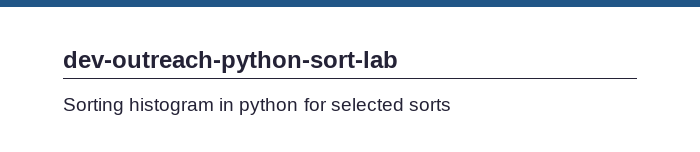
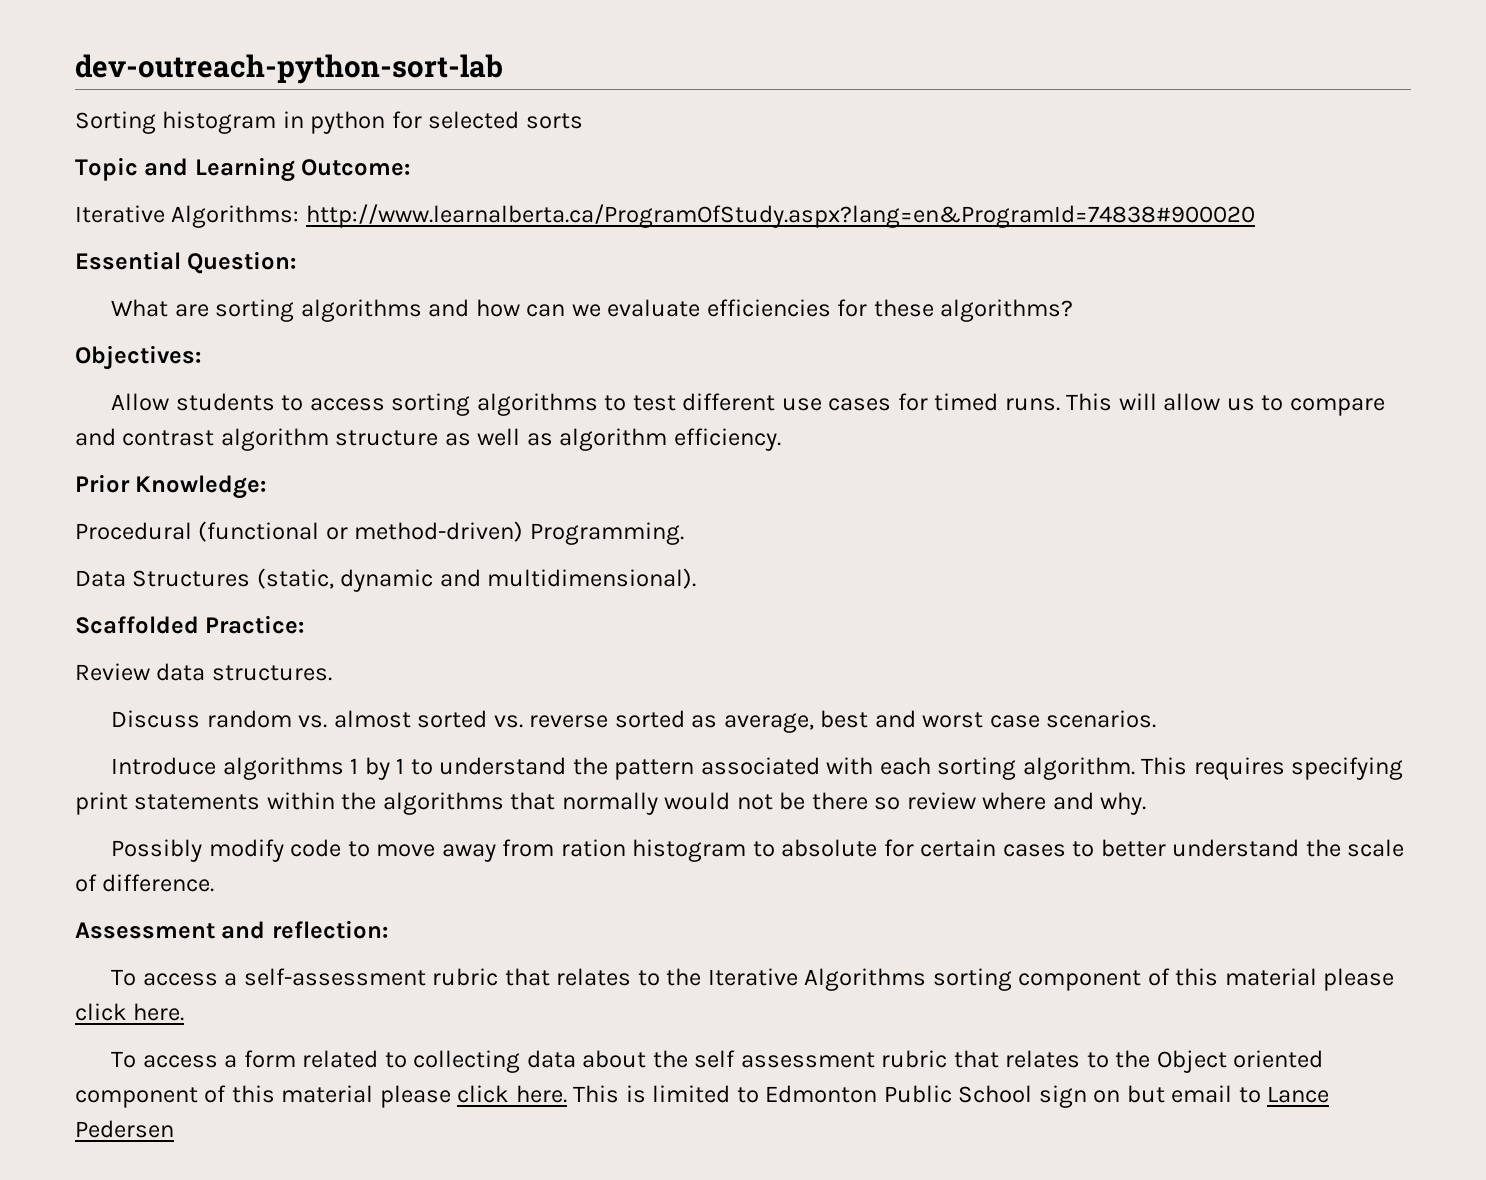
(451, 105) none -> [75,157,411,182] [75,204,1255,228] [75,251,297,274] [111,299,1074,322] [75,345,201,370] [111,393,1385,416] [75,428,781,451] [75,474,267,499] [75,521,684,545] [75,568,697,592] [75,615,305,634] [75,663,332,681] [111,710,1157,733] [111,757,1404,780] [75,792,1147,815] [111,839,1405,862] [75,874,215,892] [75,920,388,939] [111,968,1395,991] [75,1003,185,1021] [111,1050,1324,1073] [75,1085,1330,1108] [75,1120,174,1138] // Topic and Learning Outcome: // Iterative Algorithms: http://www.learnalberta.ca/ProgramOfStudy.aspx?lang=en&ProgramId=74838#900020 // Essential Question: // What are sorting algorithms and how can we evaluate efficiencies for these algorithms? // Objectives: // Allow students to access sorting algorithms to test different use cases for timed runs. This will allow us to compare and contrast algorithm structure as well as algorithm efficiency. // Prior Knowledge: // Procedural (functional or method-driven) Programming. // Data Structures (static, dynamic and multidimensional). // Scaffolded Practice: // Review data structures. // Discuss random vs. almost sorted vs. reverse sorted as average, best and worst case scenarios. // Introduce algorithms 1 by 1 to understand the pattern associated with each sorting algorithm. This requires specifying print statements within the algorithms that normally would not be there so review where and why. // Possibly modify code to move away from ration histogram to absolute for certain cases to better understand the scale of difference. // Assessment and reflection: // To access a self-assessment rubric that relates to the Iterative Algorithms sorting component of this material please click here. // To access a form related to collecting data about the self assessment rubric that relates to the Object oriented component of this material please click here. This is limited to Edmonton Public School sign on but email to Lance Pedersen

